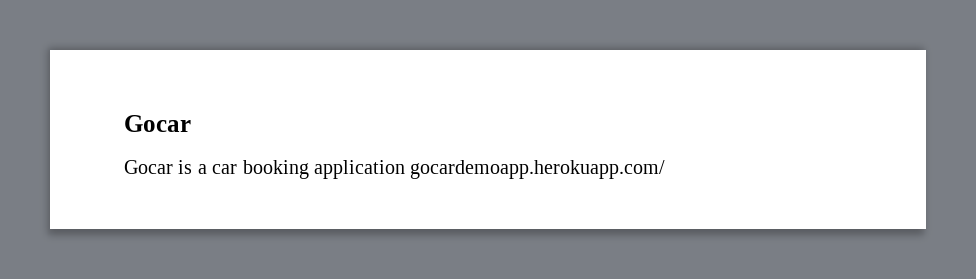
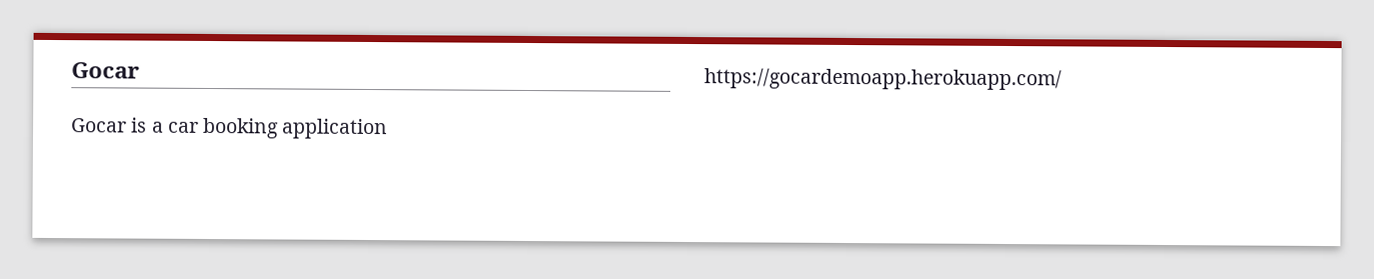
[410,160,666,179] gocardemoapp.herokuapp.com/ -> [704,68,1062,91] https://gocardemoapp.herokuapp.com/

